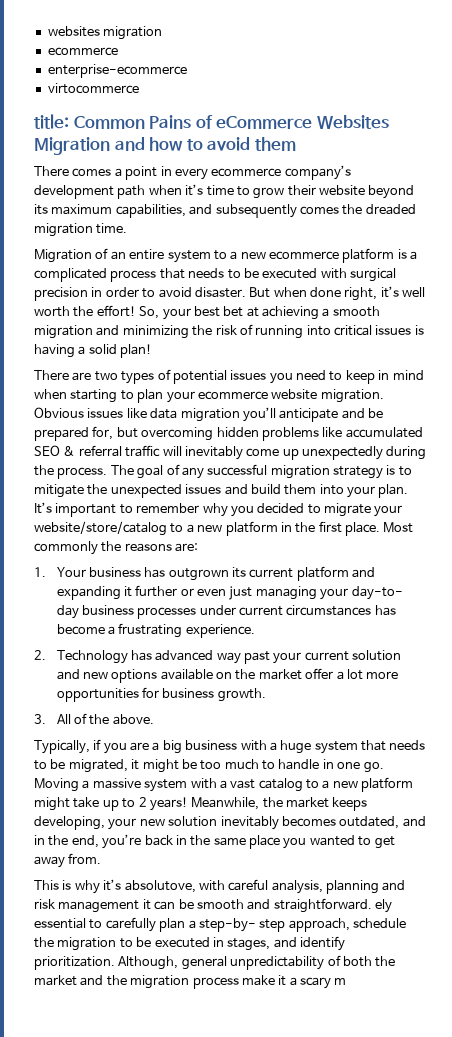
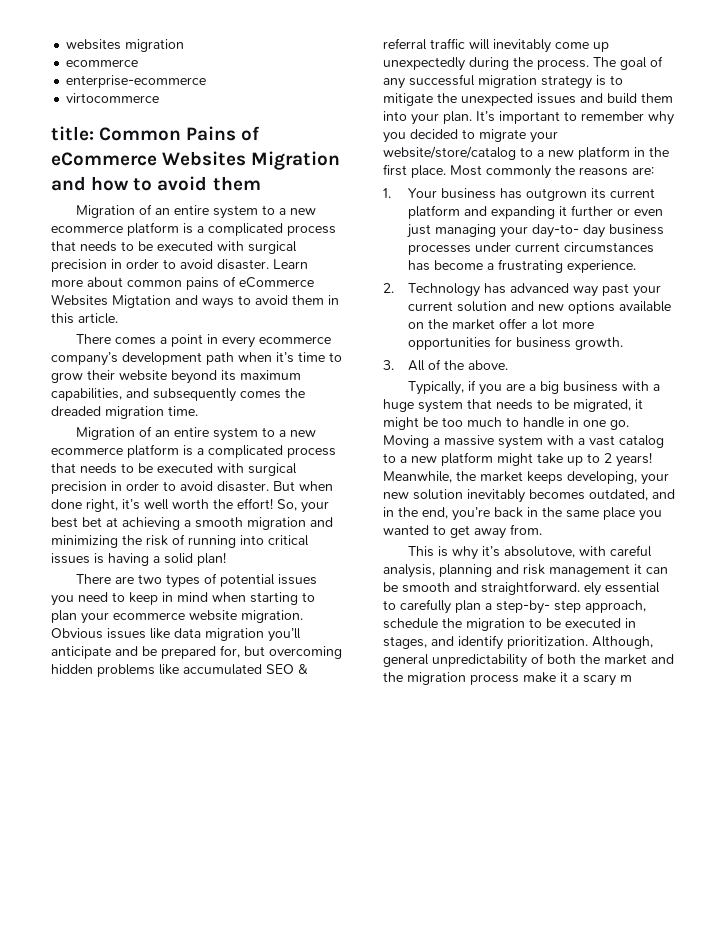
(296, 144) none -> [75,204,316,219] [51,222,336,236] [51,241,297,254] [51,259,308,272] [51,276,314,290] [51,294,339,309] [51,313,118,324] // Migration of an entire system to a new ecommerce platform is a complicated process that needs to be executed with surgical precision in order to avoid disaster. Learn more about common pains of eCommerce Websites Migtation and ways to avoid them in this article.

